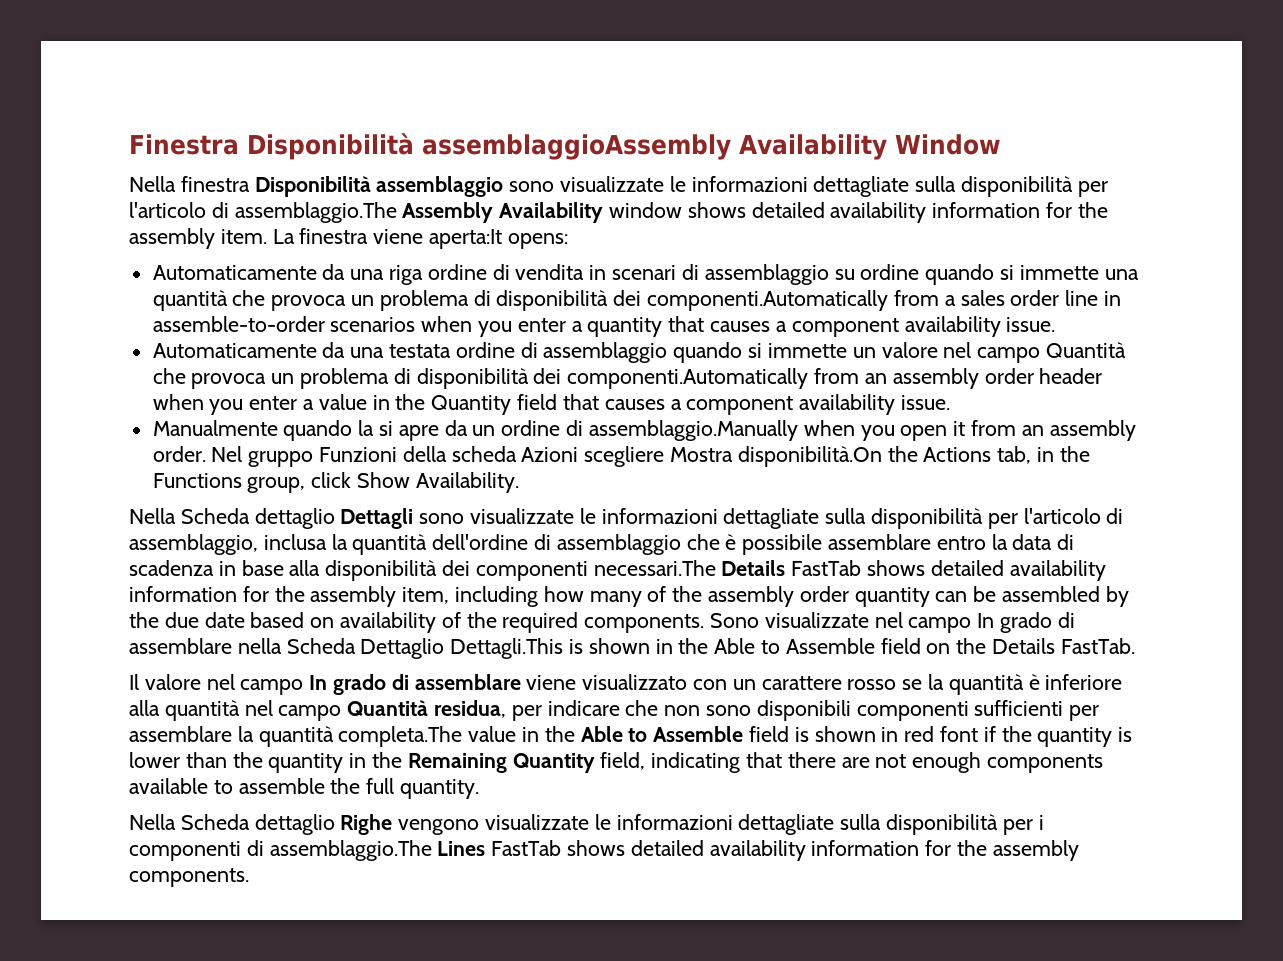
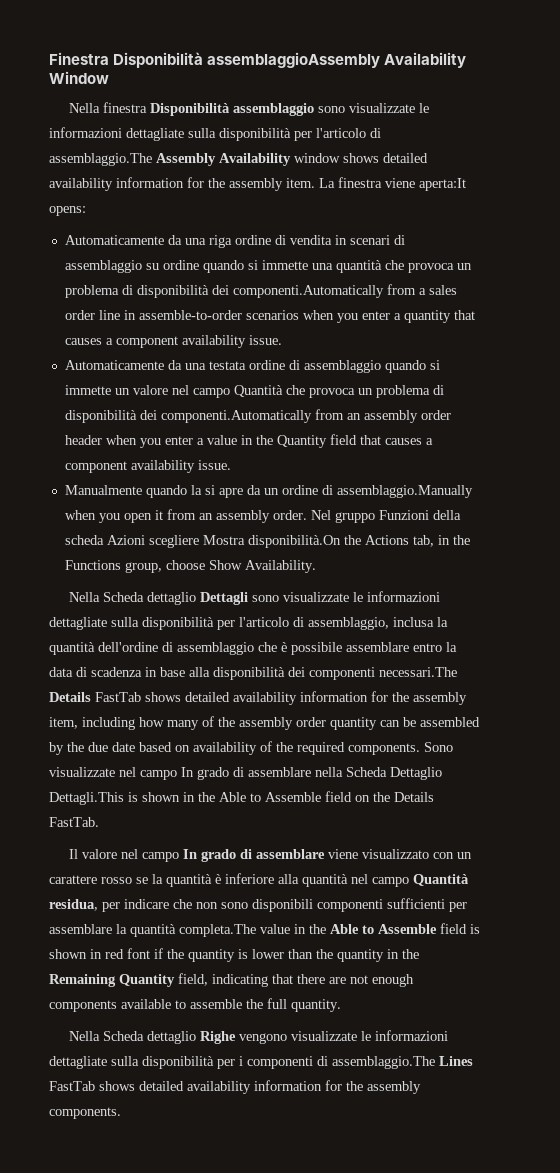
[311,472,352,488] click -> [165,560,205,570] choose

